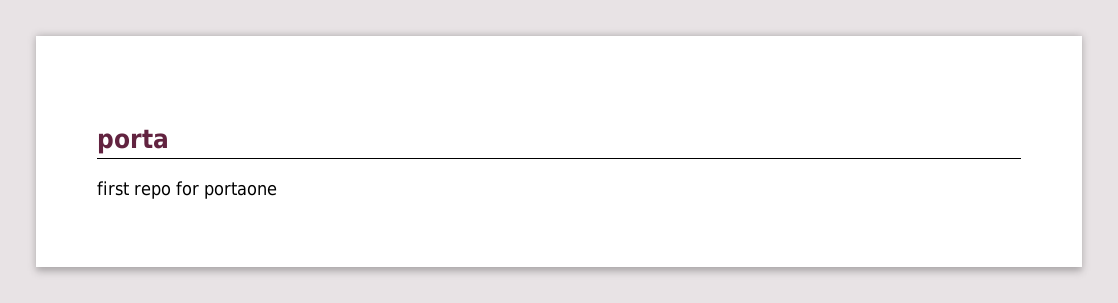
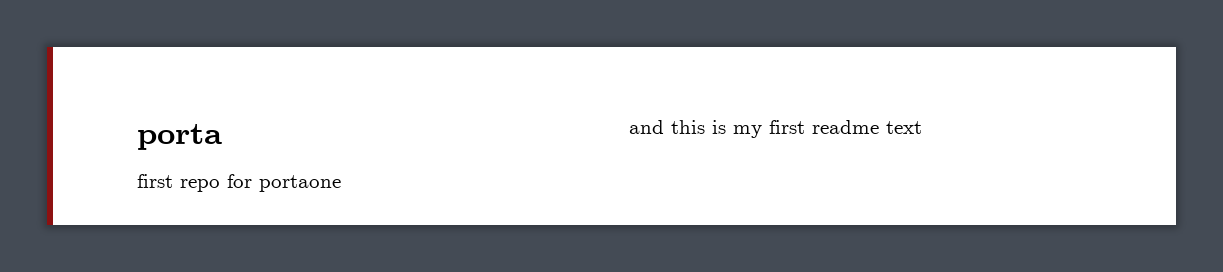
(277, 190) none -> [629,120,922,138] // and this is my first readme text

